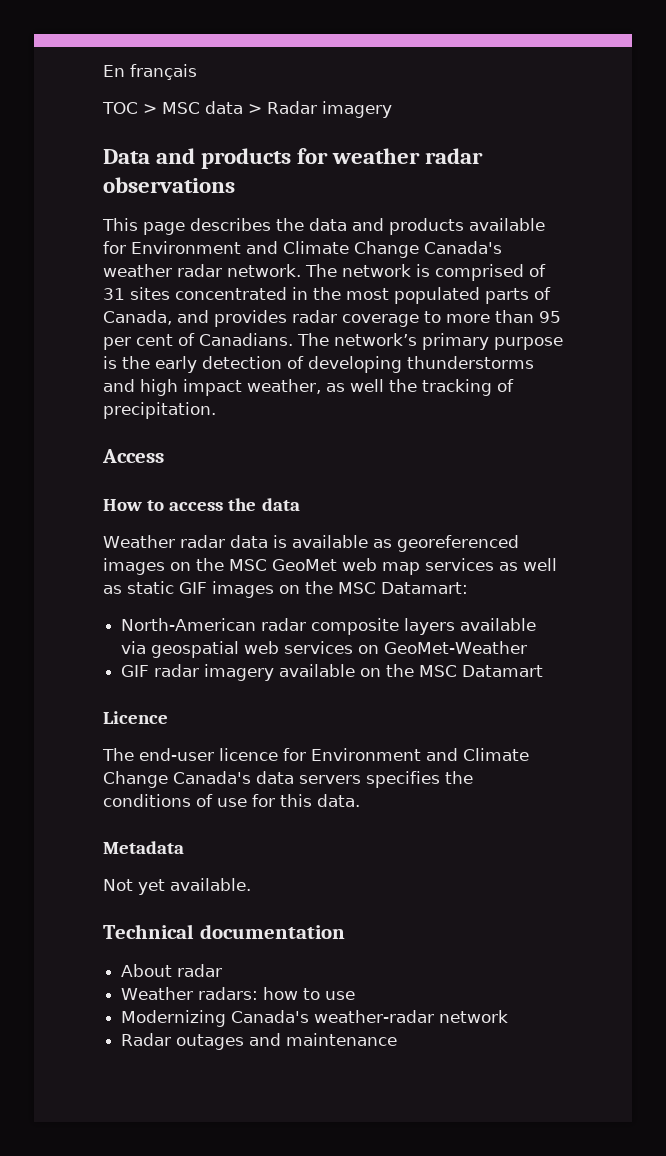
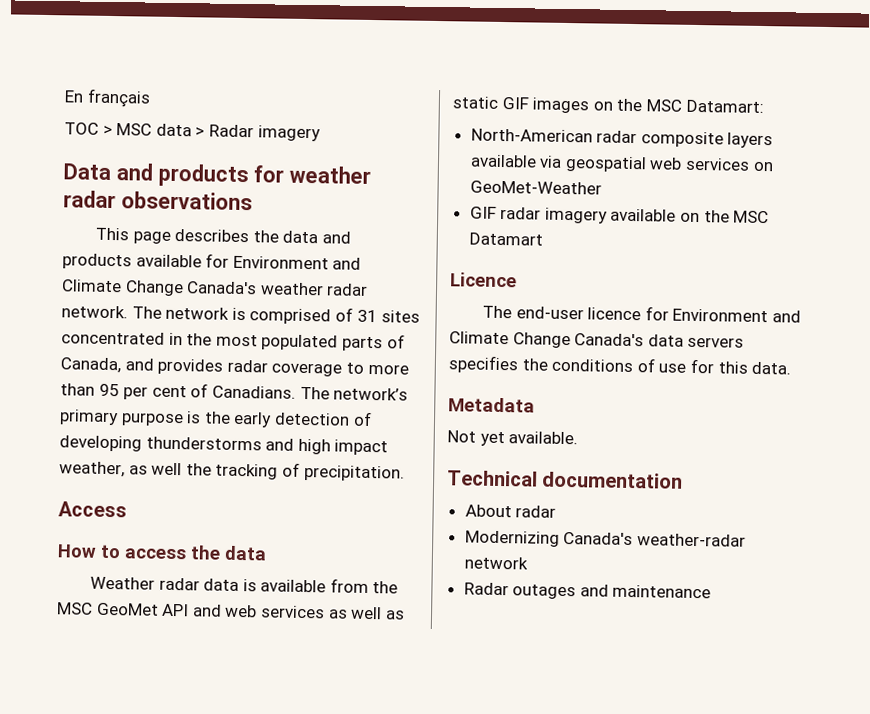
[372,535,519,552] [103,558,420,575] as georeferenced images on the MSC GeoMet web map -> [329,578,399,594] [57,602,258,618] from the MSC GeoMet API and web
[121,987,356,1000] // Weather radars: how to use -> (557, 511) none

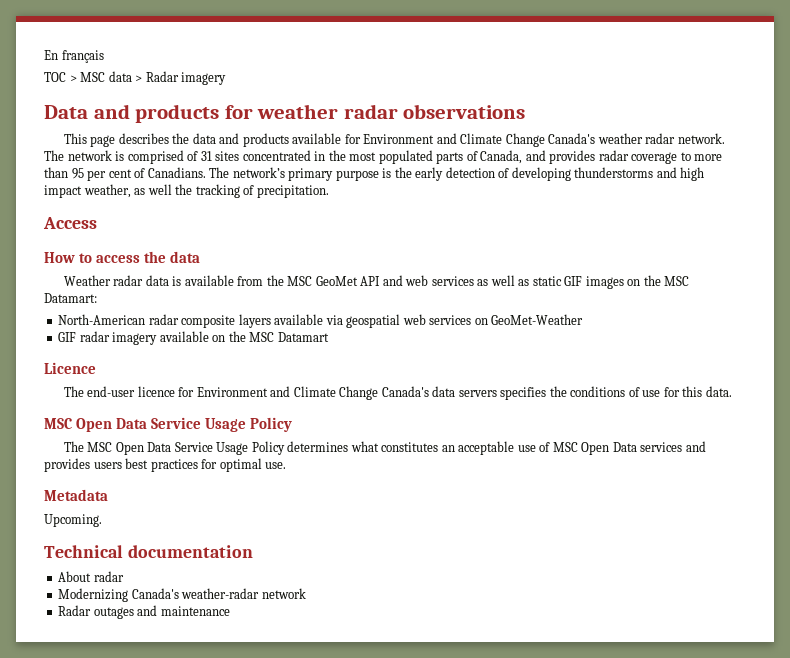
[448,397,535,413] [447,430,579,447] Metadata // Not yet available. -> [44,417,293,432] [63,441,706,455] [44,458,287,472] [44,489,108,501] [44,514,102,527] MSC Open Data Service Usage Policy // The MSC Open Data Service Usage Policy determines what constitutes an acceptable use of MSC Open Data services and provides users best practices for optimal use. // Metadata // Upcoming.

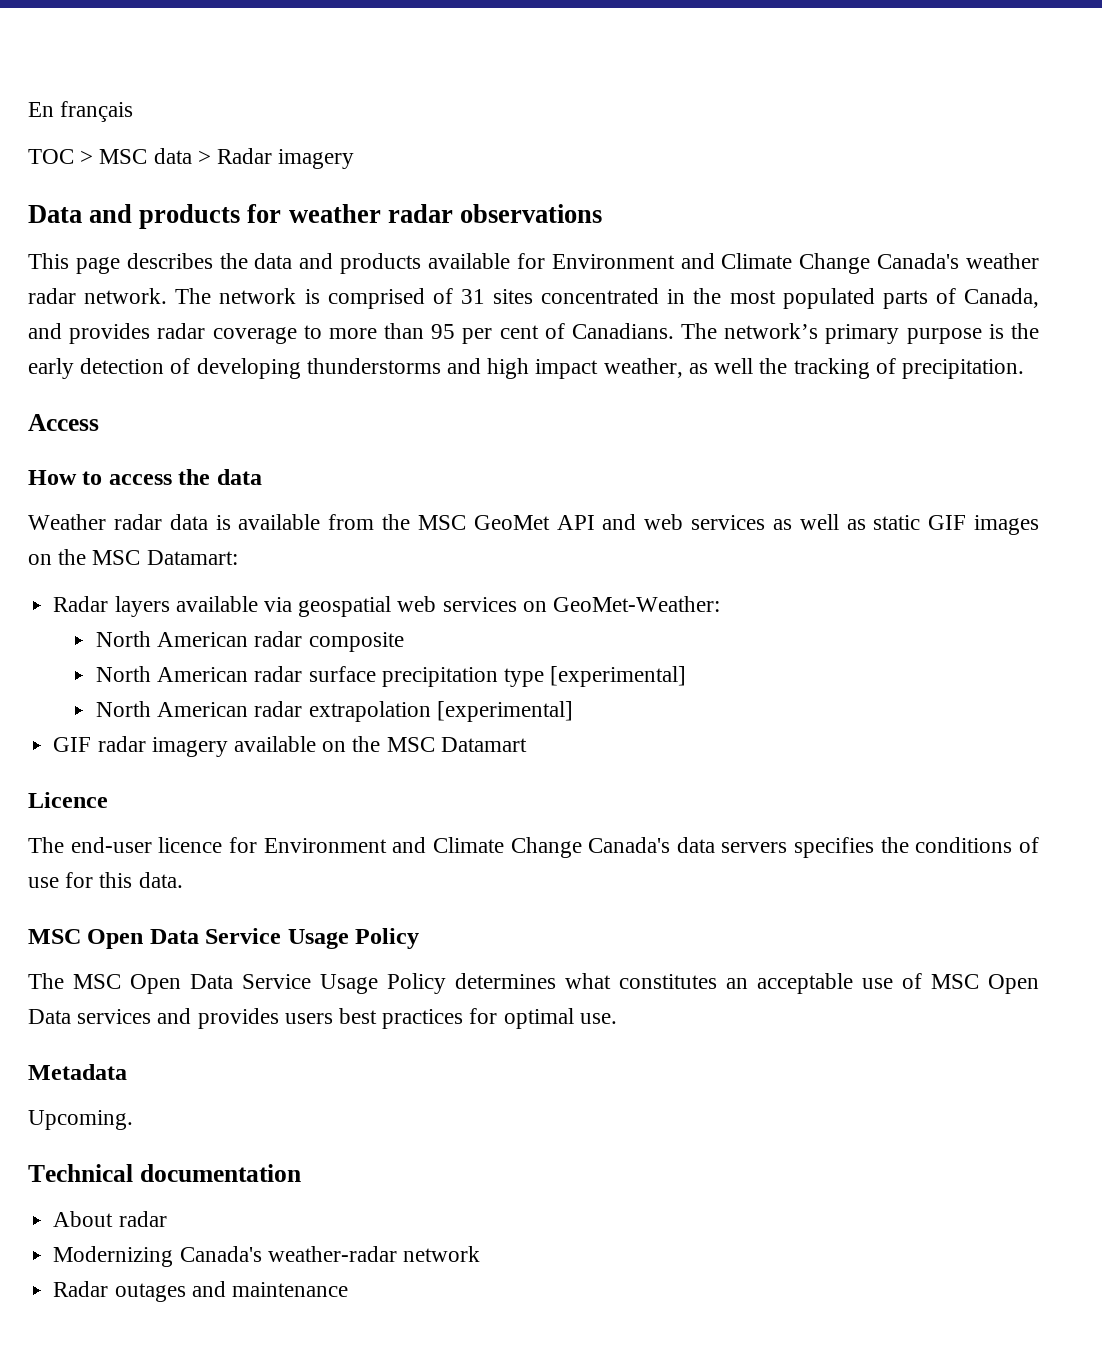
[58,314,236,328] North-American radar composite -> [53,596,109,612] Radar
[491,314,584,325] GeoMet-Weather -> [552,596,720,612] [95,631,404,652] [95,666,687,687] [95,701,573,722] GeoMet-Weather: // North American radar composite // North American radar surface precipitation type [experimental] // North American radar extrapolation [experimental]

